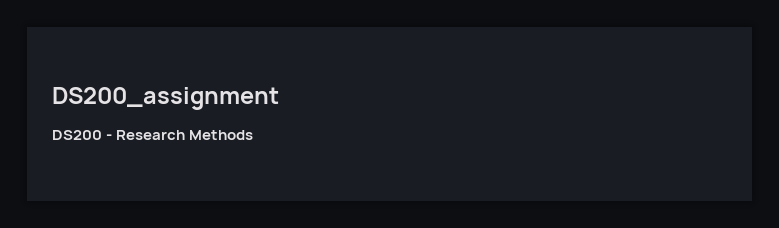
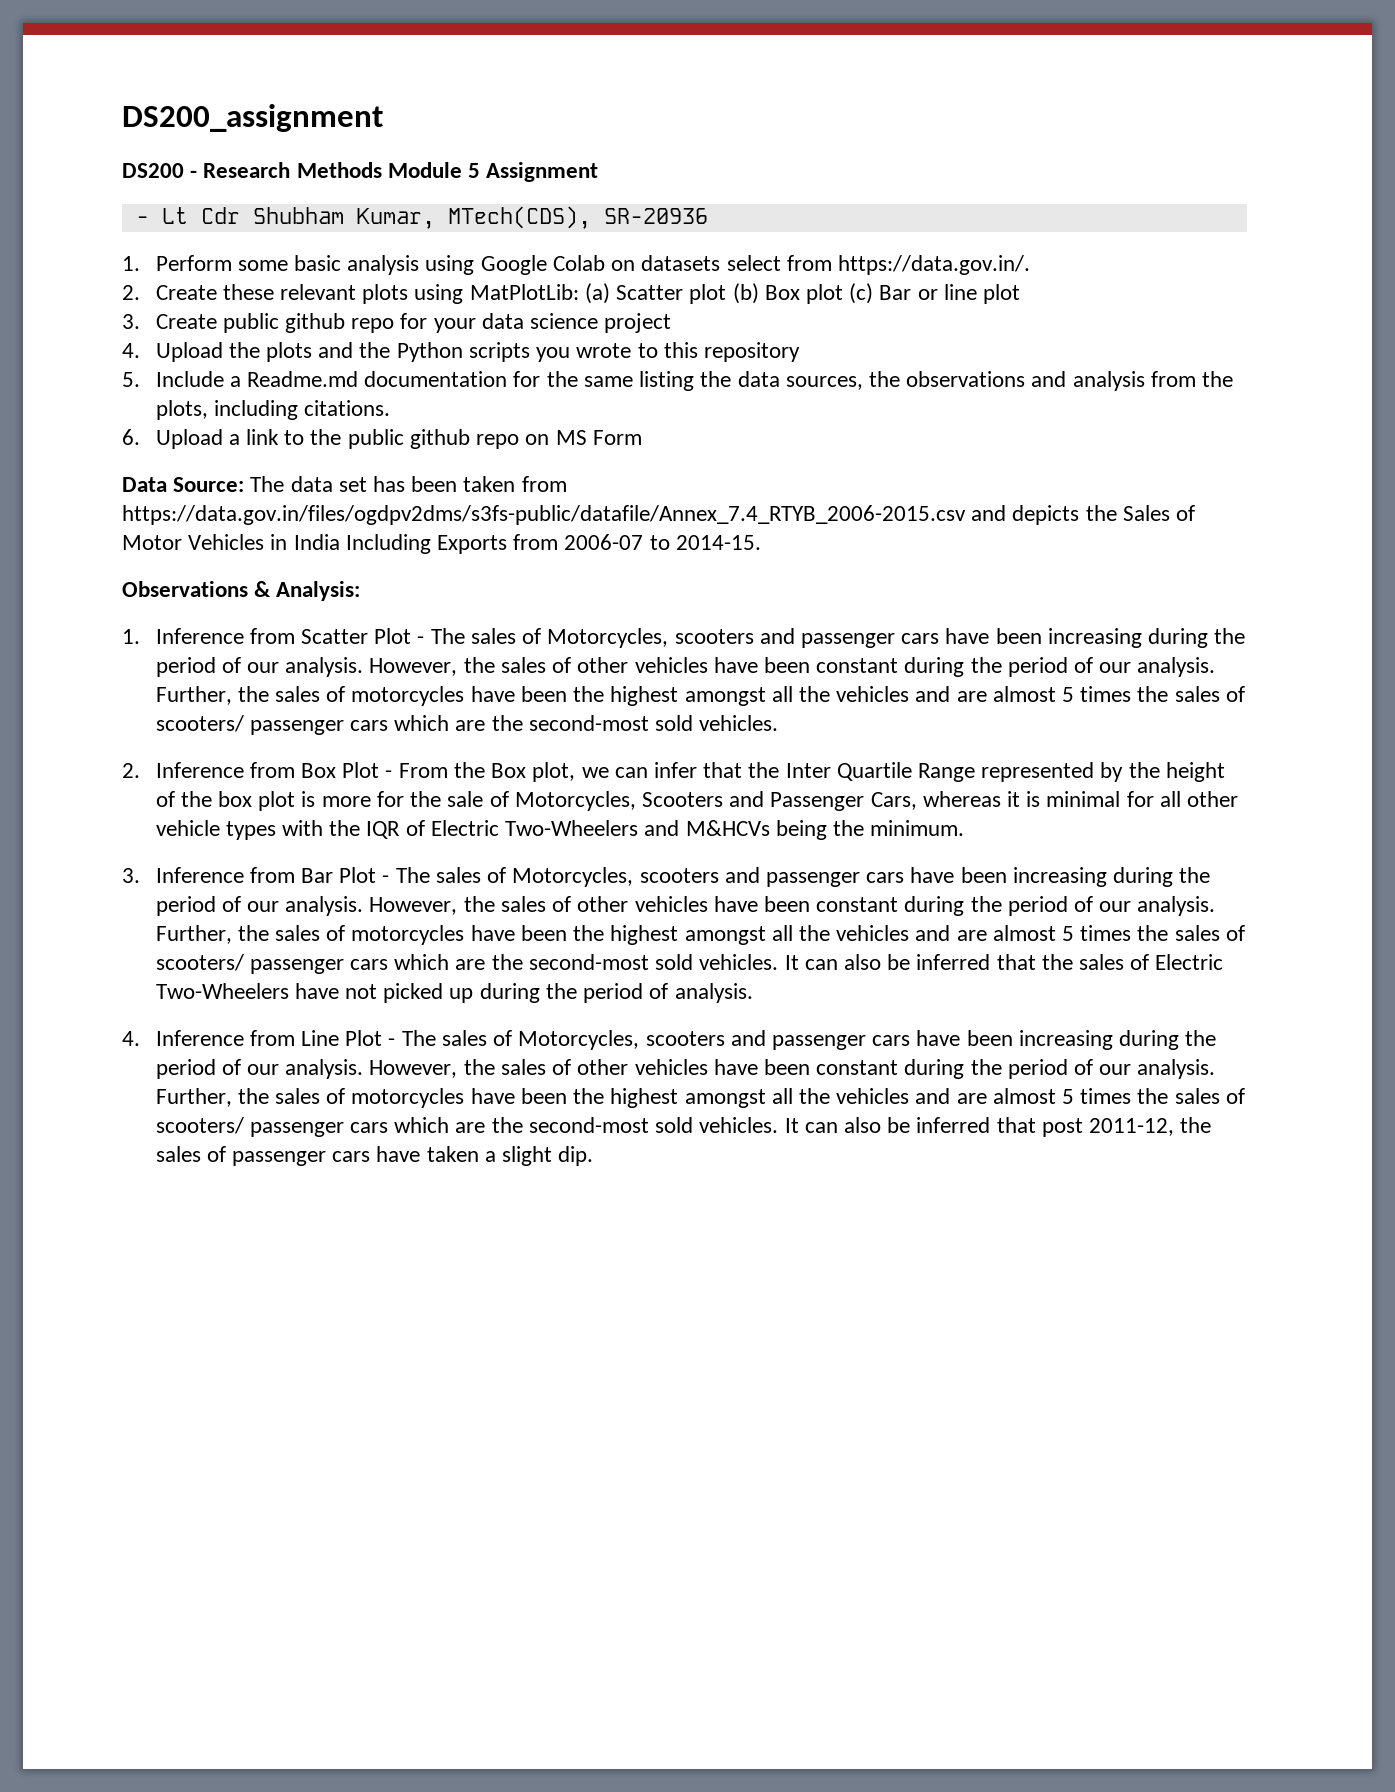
(254, 135) none -> [387,162,599,182] [135,206,708,229] [122,255,1030,275] [122,283,1020,304] [122,313,672,333] [122,342,800,362] [122,371,1233,391] [155,400,391,420] [122,429,642,449] [122,476,567,492] [122,505,1196,525] [122,534,761,554] [122,581,361,601] [122,628,1246,648] [155,657,1216,677] [155,686,1245,706] [155,715,779,735] [122,762,1225,782] [155,791,1239,811] [155,820,965,840] [122,867,1211,887] [155,896,1216,916] [155,925,1245,945] [155,954,1224,974] [155,983,753,1003] [122,1030,1217,1050] [155,1059,1216,1079] [155,1088,1245,1108] [155,1117,1212,1137] [155,1146,594,1166] Module 5 Assignment // - Lt Cdr Shubham Kumar, MTech(CDS), SR-20936 // 1. Perform some basic analysis using Google Colab on datasets select from https://data.gov.in/. // 2. Create these relevant plots using MatPlotLib: (a) Scatter plot (b) Box plot (c) Bar or line plot // 3. Create public github repo for your data science project // 4. Upload the plots and the Python scripts you wrote to this repository // 5. Include a Readme.md documentation for the same listing the data sources, the observations and analysis from the plots, including citations. // 6. Upload a link to the public github repo on MS Form // Data Source: The data set has been taken from https://data.gov.in/files/ogdpv2dms/s3fs-public/datafile/Annex_7.4_RTYB_2006-2015.csv and depicts the Sales of Motor Vehicles in India Including Exports from 2006-07 to 2014-15. // Observations & Analysis: // 1. Inference from Scatter Plot - The sales of Motorcycles, scooters and passenger cars have been increasing during the period of our analysis. However, the sales of other vehicles have been constant during the period of our analysis. Further, the sales of motorcycles have been the highest amongst all the vehicles and are almost 5 times the sales of scooters/ passenger cars which are the second-most sold vehicles. // 2. Inference from Box Plot - From the Box plot, we can infer that the Inter Quartile Range represented by the height of the box plot is more for the sale of Motorcycles, Scooters and Passenger Cars, whereas it is minimal for all other vehicle types with the IQR of Electric Two-Wheelers and M&HCVs being the minimum. // 3. Inference from Bar Plot - The sales of Motorcycles, scooters and passenger cars have been increasing during the period of our analysis. However, the sales of other vehicles have been constant during the period of our analysis. Further, the sales of motorcycles have been the highest amongst all the vehicles and are almost 5 times the sales of scooters/ passenger cars which are the second-most sold vehicles. It can also be inferred that the sales of Electric Two-Wheelers have not picked up during the period of analysis. // 4. Inference from Line Plot - The sales of Motorcycles, scooters and passenger cars have been increasing during the period of our analysis. However, the sales of other vehicles have been constant during the period of our analysis. Further, the sales of motorcycles have been the highest amongst all the vehicles and are almost 5 times the sales of scooters/ passenger cars which are the second-most sold vehicles. It can also be inferred that post 2011-12, the sales of passenger cars have taken a slight dip.

